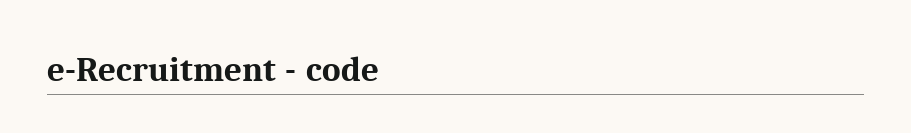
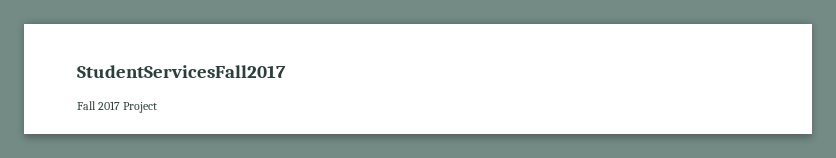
[47,56,379,81] e-Recruitment - code -> [77,65,286,78] [77,101,158,113] StudentServicesFall2017 // Fall 2017 Project

